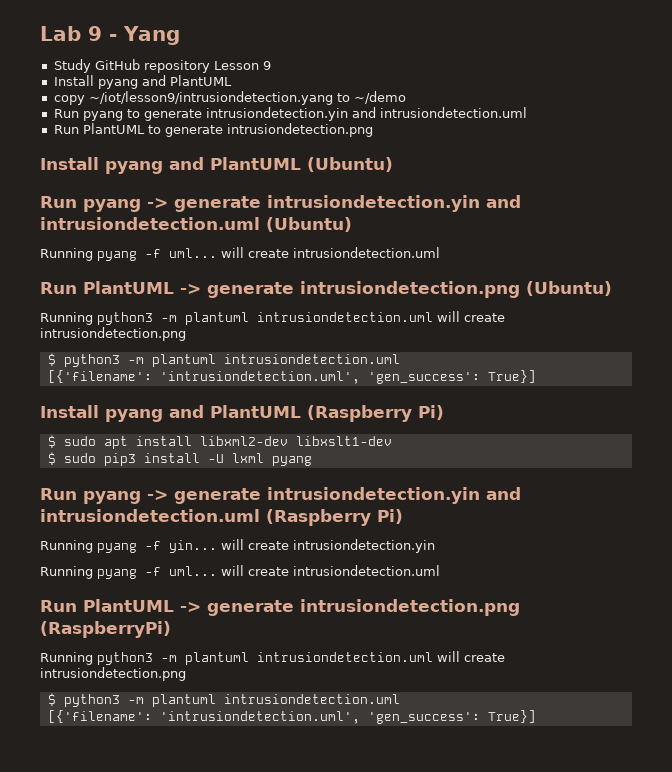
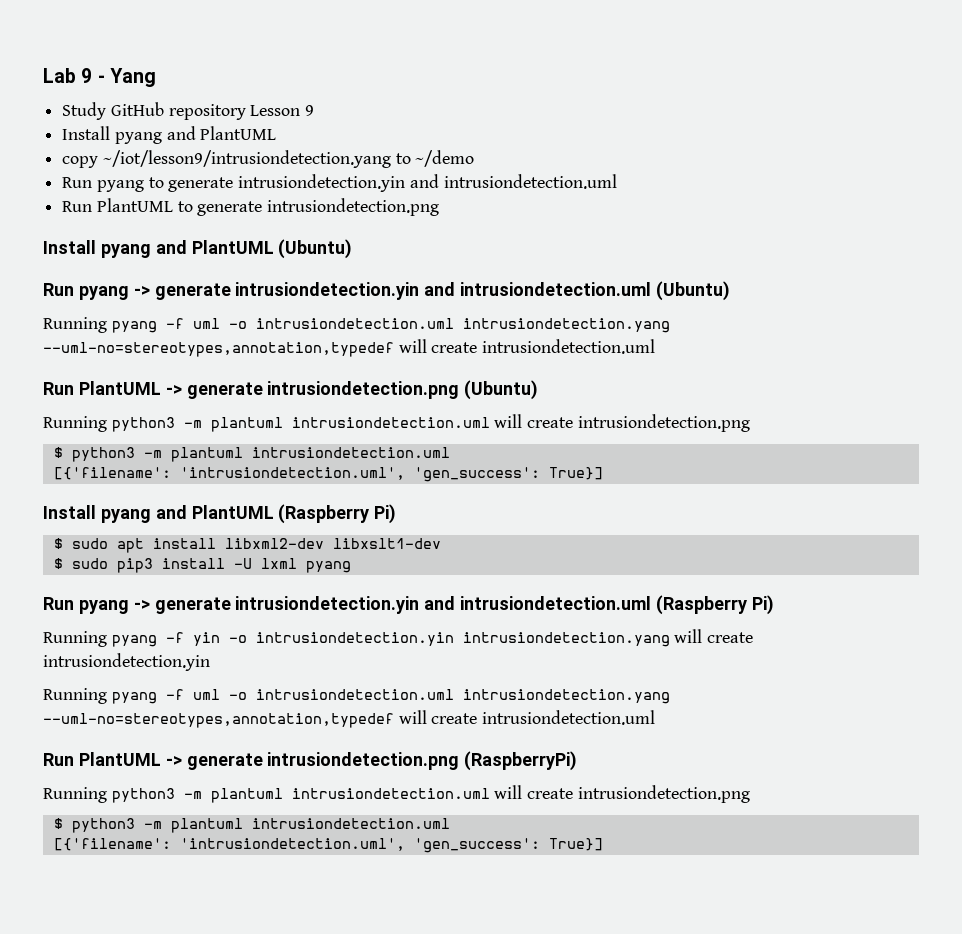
[169,248,217,258] uml... -> [192,318,670,333] [43,342,394,357] uml -o intrusiondetection.uml intrusiondetection.yang --uml-no=stereotypes,annotation,typedef
[169,540,217,553] yin... -> [192,632,670,647] yin -o intrusiondetection.yin intrusiondetection.yang
[169,566,217,576] uml... -> [192,689,670,704] [43,713,394,728] uml -o intrusiondetection.uml intrusiondetection.yang --uml-no=stereotypes,annotation,typedef

